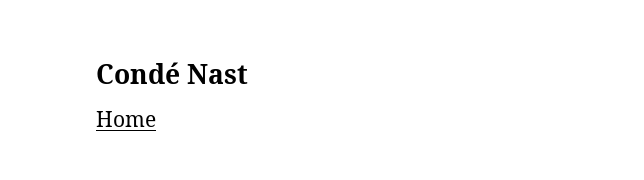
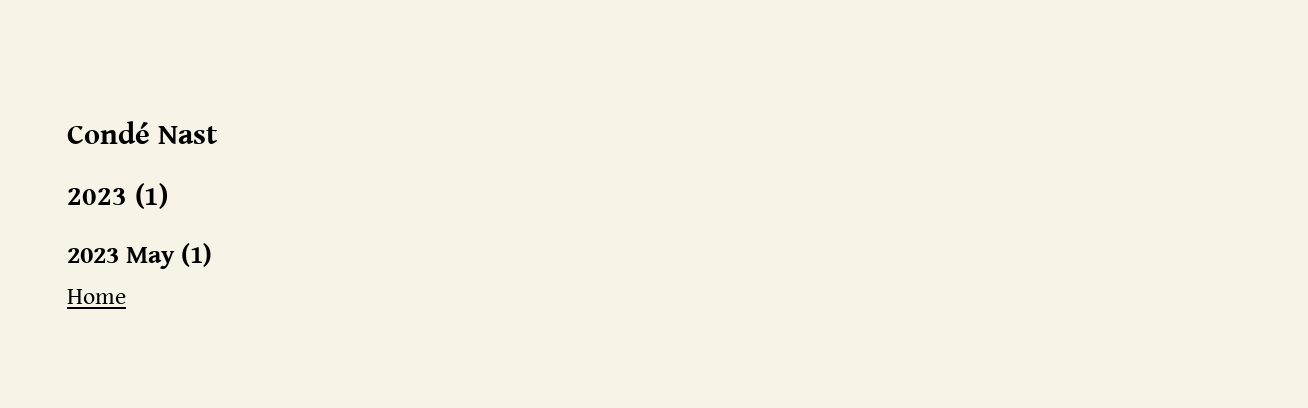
(249, 74) none -> [67,183,168,209] [67,243,213,269] // 2023 (1) // 2023 May (1)

